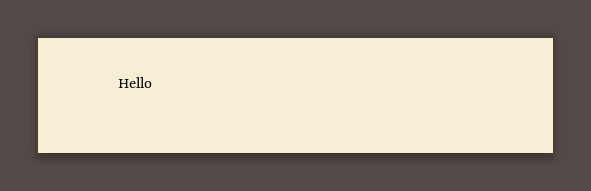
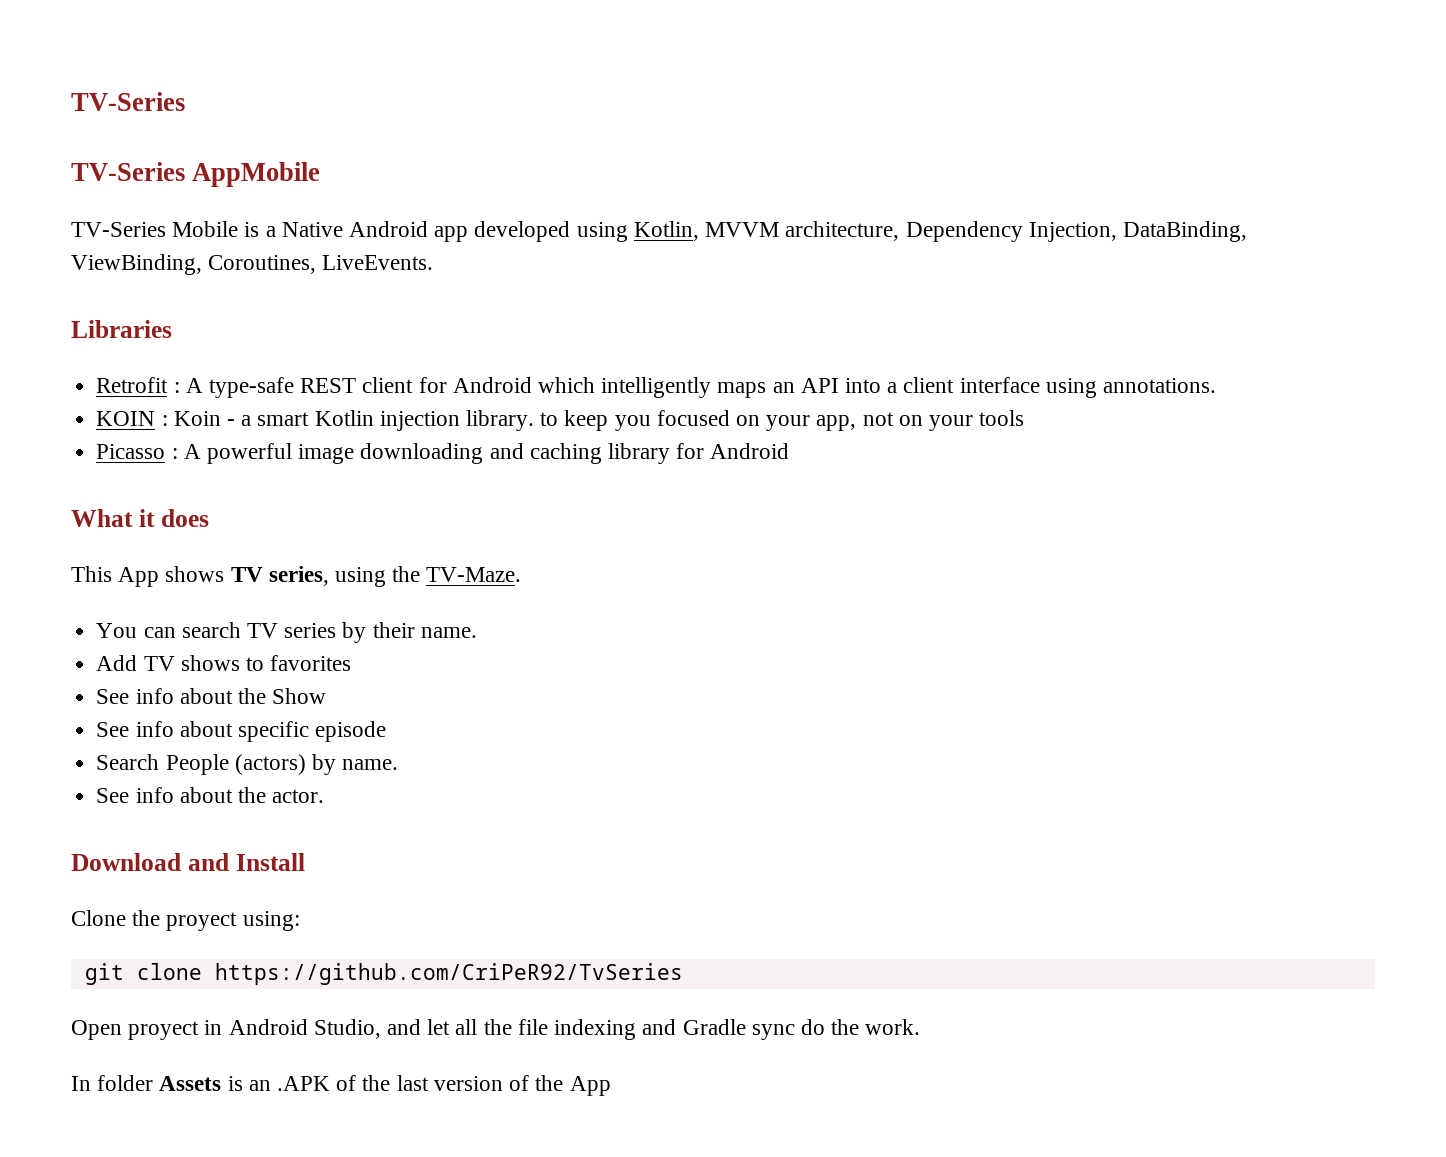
[118,77,152,88] Hello -> [71,92,185,111] [71,162,321,187] [71,221,1247,242] [71,254,434,275] [71,320,172,338] [96,377,1217,398] [96,410,1025,431] [96,443,790,464] [71,509,209,527] [71,566,522,587] [96,622,477,643] [96,655,352,671] [96,688,327,704] [96,721,387,742] [96,754,399,775] [96,787,325,803] [71,853,305,871] [71,910,300,931] [84,963,683,985] [71,1019,921,1040] [71,1075,611,1096] TV-Series // TV-Series AppMobile // TV-Series Mobile is a Native Android app developed using Kotlin, MVVM architecture, Dependency Injection, DataBinding, ViewBinding, Coroutines, LiveEvents. // Libraries // Retrofit : A type-safe REST client for Android which intelligently maps an API into a client interface using annotations. // KOIN : Koin - a smart Kotlin injection library. to keep you focused on your app, not on your tools // Picasso : A powerful image downloading and caching library for Android // What it does // This App shows TV series, using the TV-Maze. // You can search TV series by their name. // Add TV shows to favorites // See info about the Show // See info about specific episode // Search People (actors) by name. // See info about the actor. // Download and Install // Clone the proyect using: // git clone https://github.com/CriPeR92/TvSeries // Open proyect in Android Studio, and let all the file indexing and Gradle sync do the work. // In folder Assets is an .APK of the last version of the App

